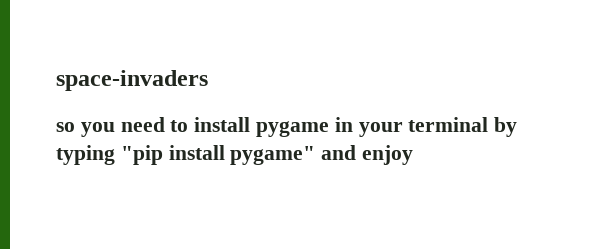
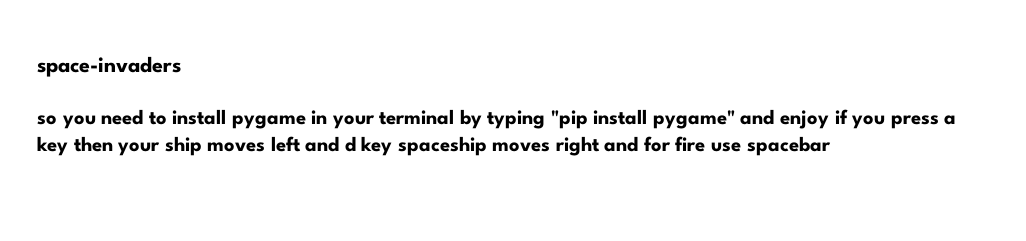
(414, 155) none -> [834,109,957,129] [37,136,831,156] if you press a key then your ship moves left and d key spaceship moves right and for fire use spacebar

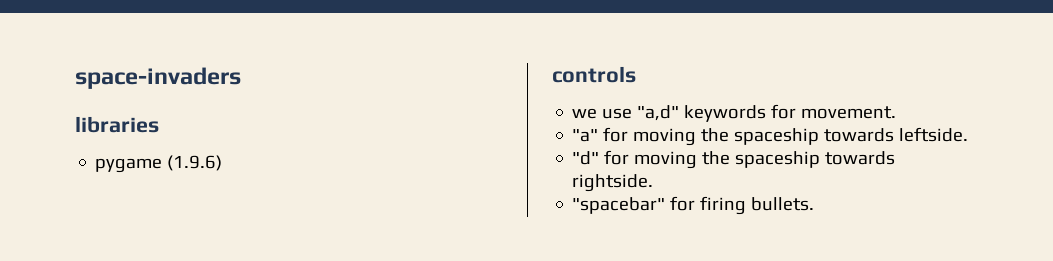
[37,109,957,129] [37,136,831,156] so you need to install pygame in your terminal by typing "pip install pygame" and enjoy if you press a key then your ship moves left and d key spaceship moves right and for fire use spacebar -> [75,116,159,133] [95,155,223,173] [552,66,636,83] [572,104,897,122] [572,127,969,146] [572,150,896,169] [572,174,654,192] [572,196,815,215] libraries // pygame (1.9.6) // controls // we use "a,d" keywords for movement. // "a" for moving the spaceship towards leftside. // "d" for moving the spaceship towards rightside. // "spacebar" for firing bullets.

